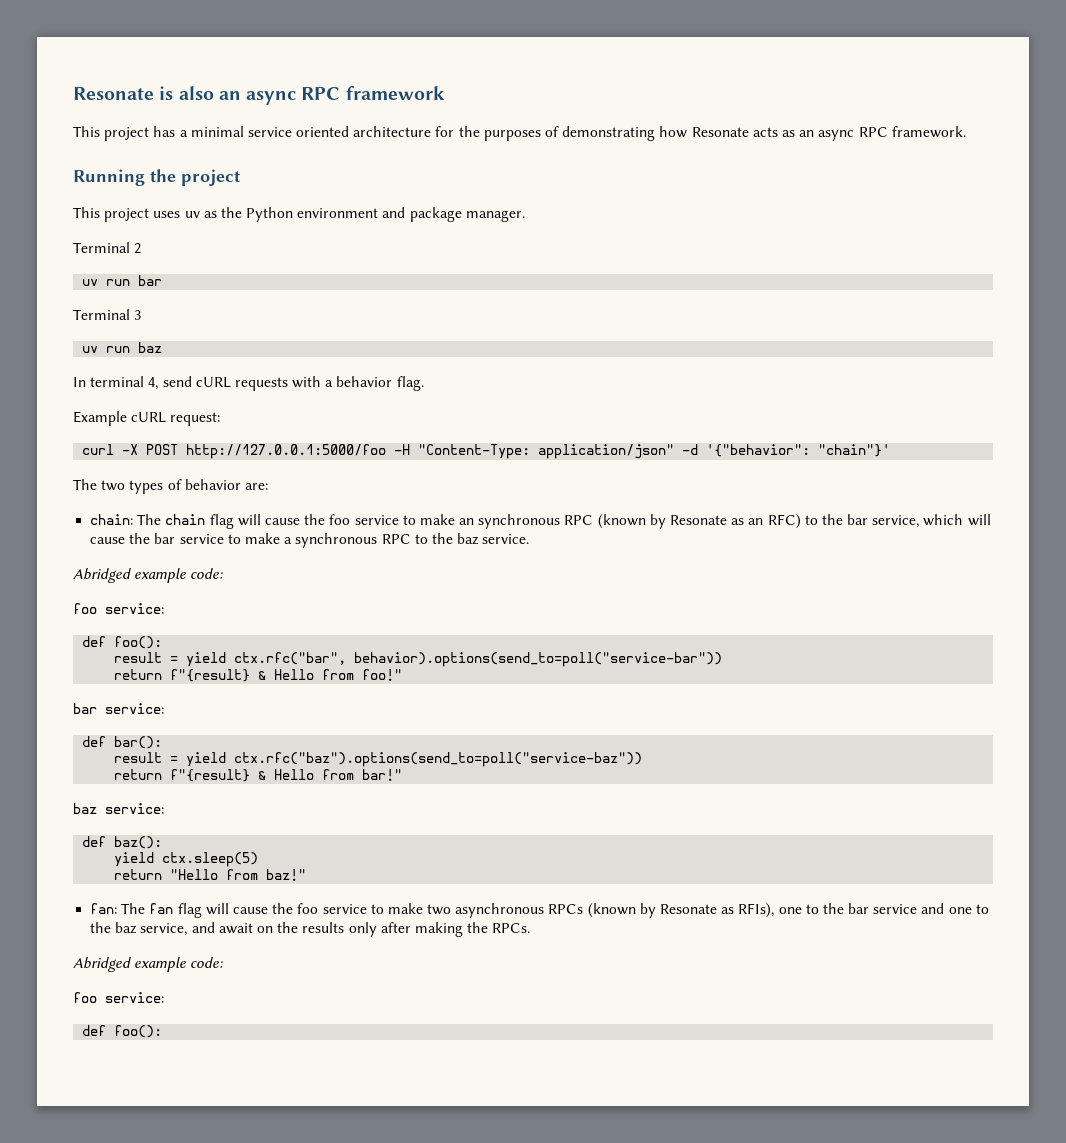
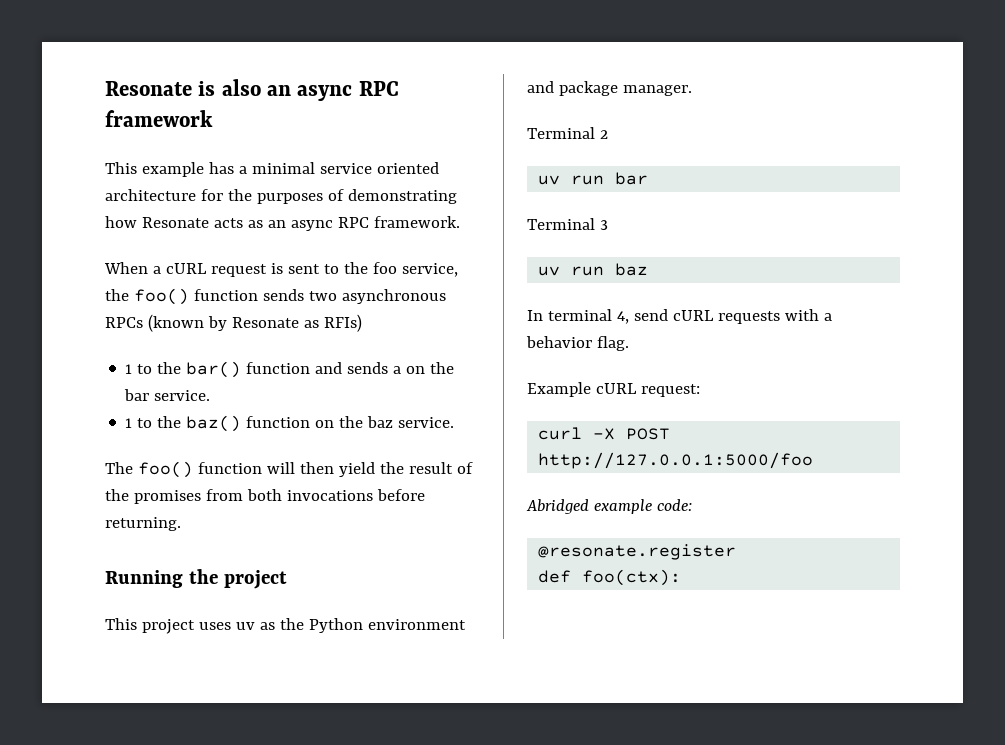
[104,127,150,141] project -> [141,162,204,177] example
(966, 132) none -> [104,262,458,277] [105,288,446,305] [105,314,362,332] [125,361,455,378] [124,389,211,401] [125,415,455,432] [105,461,473,478] [105,489,425,504] [105,517,181,531] // When a cURL request is sent to the foo service, the foo() function sends two asynchronous RPCs (known by Resonate as RFIs) // 1 to the bar() function and sends a on the bar service. // 1 to the baz() function on the baz service. // The foo() function will then yield the result of the promises from both invocations before returning.
[394,444,891,459] [73,479,268,494] [90,514,991,529] [90,533,530,548] [73,568,224,583] [73,603,164,614] [82,636,163,649] [114,652,723,667] [114,669,403,682] [73,703,164,714] [82,736,163,749] [114,752,643,767] [114,769,403,782] [73,803,164,814] [82,836,163,849] [114,852,259,867] [114,869,307,881] [90,903,989,918] [90,922,531,937] [73,957,224,972] [73,992,164,1003] [82,1025,163,1038] -H "Content-Type: application/json" -d '{"behavior": "chain"}' // The two types of behavior are: // chain: The chain flag will cause the foo service to make an synchronous RPC (known by Resonate as an RFC) to the bar service, which will cause the bar service to make a synchronous RPC to the baz service. // Abridged example code: // foo service: // def foo(): // result = yield ctx.rfc("bar", behavior).options(send_to=poll("service-bar")) // return f"{result} & Hello from foo!" // bar service: // def bar(): // result = yield ctx.rfc("baz").options(send_to=poll("service-baz")) // return f"{result} & Hello from bar!" // baz service: // def baz(): // yield ctx.sleep(5) // return "Hello from baz!" // fan: The fan flag will cause the foo service to make two asynchronous RPCs (known by Resonate as RFIs), one to the bar service and one to the baz service, and await on the results only after making the RPCs. // Abridged example code: // foo service: // def foo(): -> [526,499,692,514] [538,544,737,560] [538,569,682,586] // Abridged example code: // @resonate.register // def foo(ctx):

